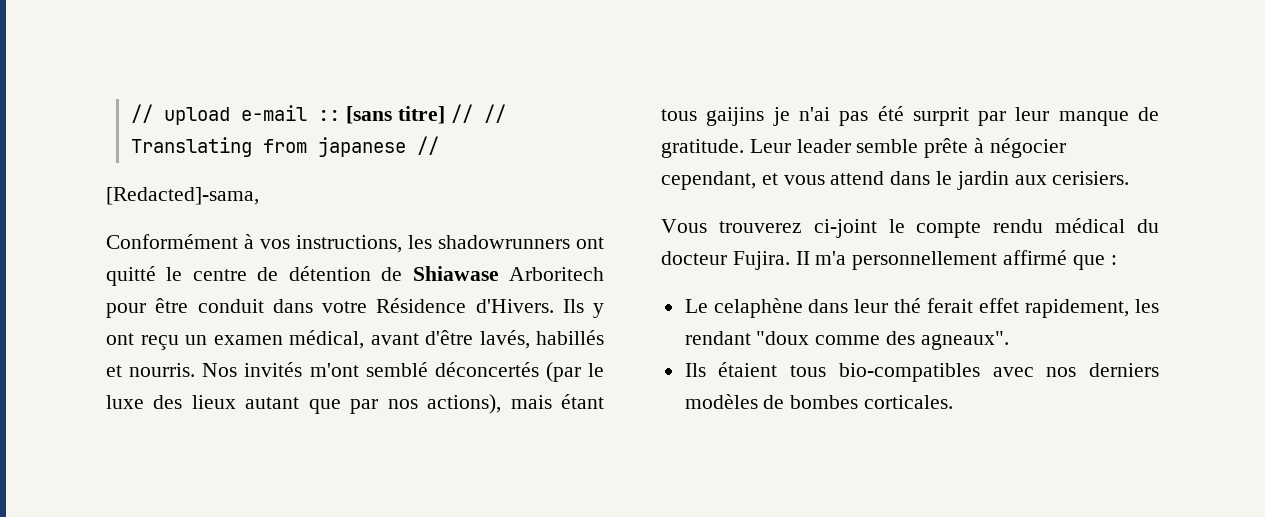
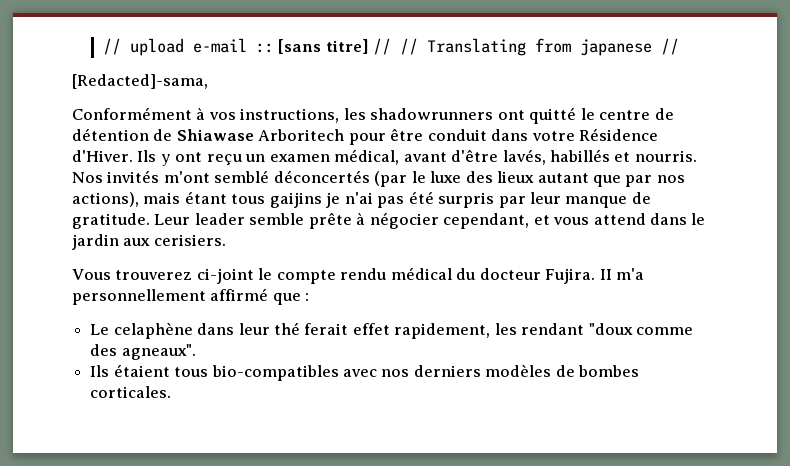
[475,299,554,313] d'Hivers. -> [72,150,133,162] d'Hiver.
[912,107,969,126] surprit -> [438,192,495,208] surpris

